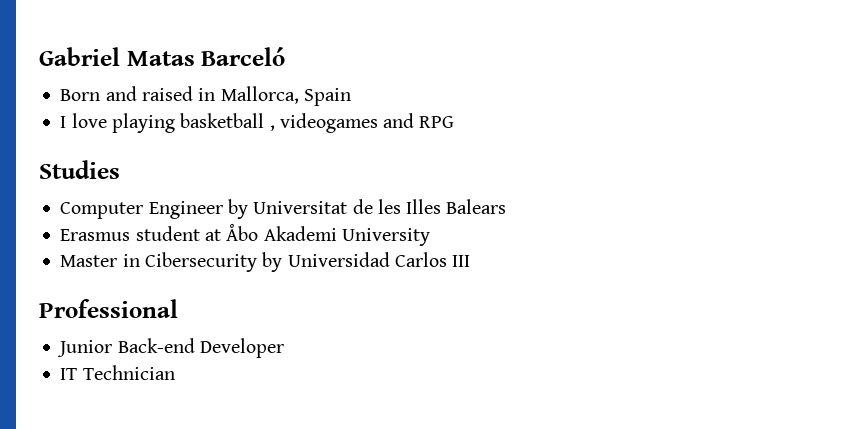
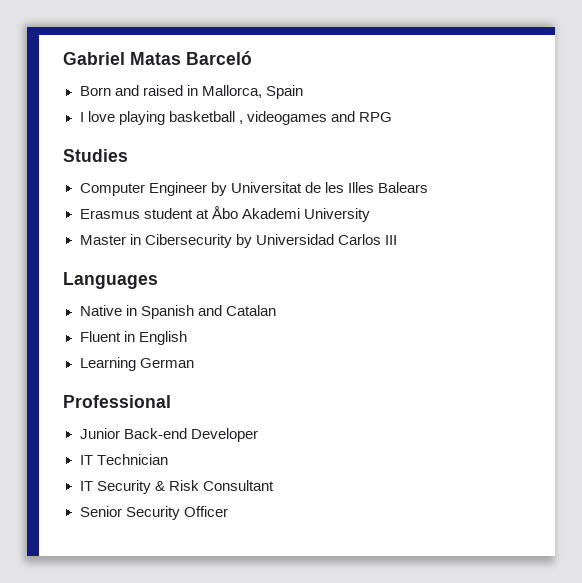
(471, 261) none -> [63,272,158,289] [79,305,276,319] [79,331,187,345] [79,357,194,371] // Languages // Native in Spanish and Catalan // Fluent in English // Learning German
(175, 372) none -> [79,480,274,494] [79,506,228,520] // IT Security & Risk Consultant // Senior Security Officer

